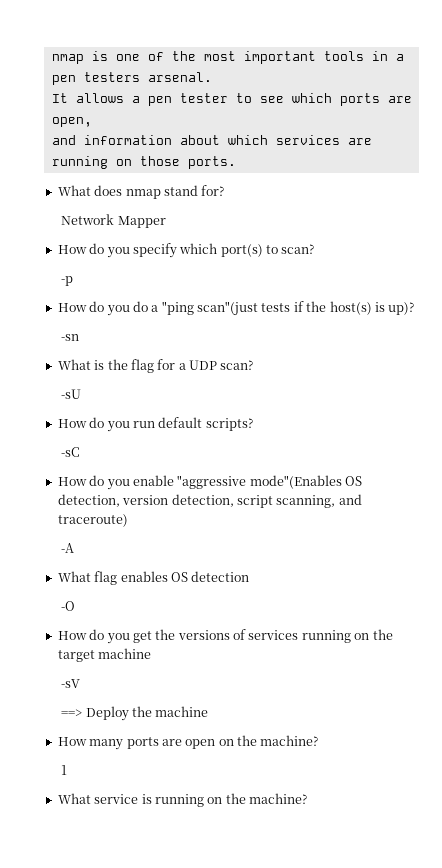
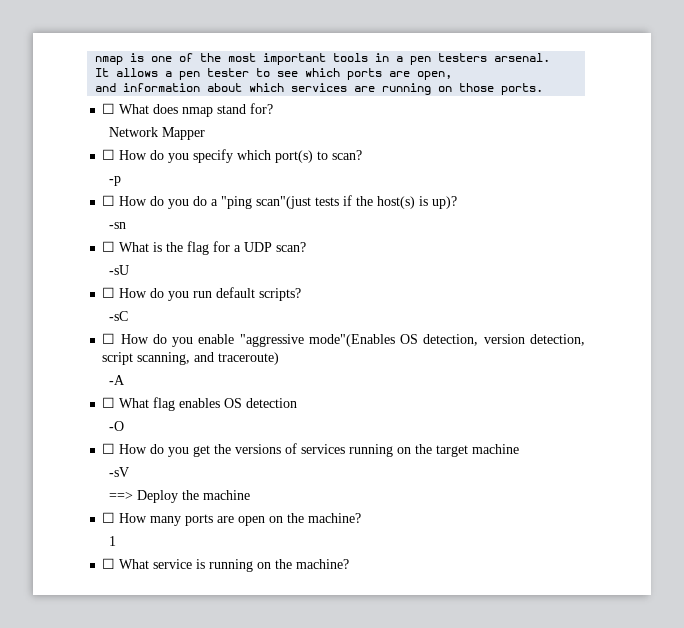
(236, 162) none -> [102,103,116,114] ☐
(166, 222) none -> [102,149,116,160] ☐
(74, 281) none -> [102,195,116,206] ☐
(80, 337) none -> [102,241,116,252] ☐
(82, 394) none -> [102,287,116,298] ☐
(81, 452) none -> [102,333,116,344] ☐
(75, 548) none -> [102,397,116,408] ☐
(76, 606) none -> [102,443,116,454] ☐
(209, 711) none -> [102,512,116,523] ☐
(68, 770) none -> [102,558,116,569] ☐

